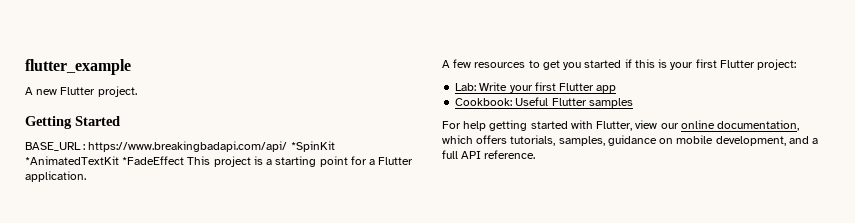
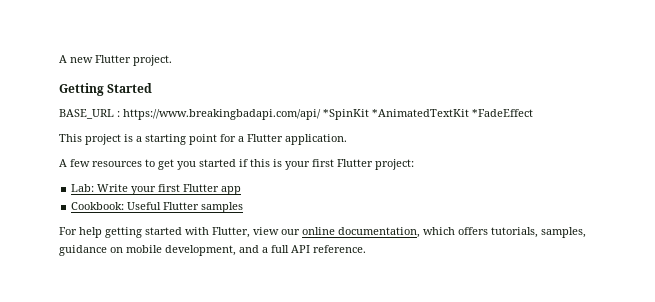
[25,59,131,75] flutter_example // -> (59, 59) none
(185, 160) none -> (533, 113) //

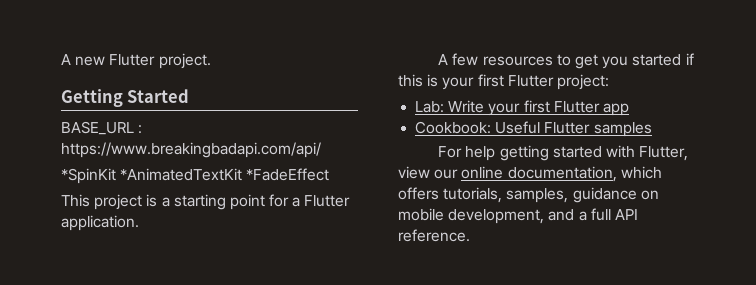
(321, 114) none -> (321, 150) //

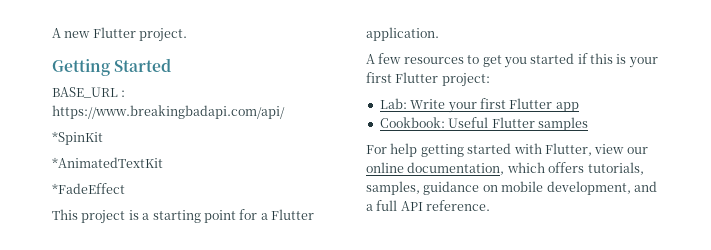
(116, 176) none -> (103, 138) //
(243, 174) none -> (163, 162) //

